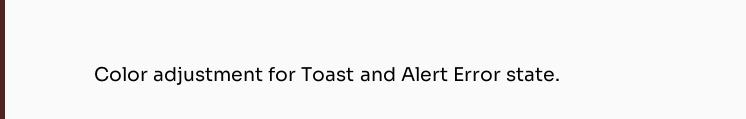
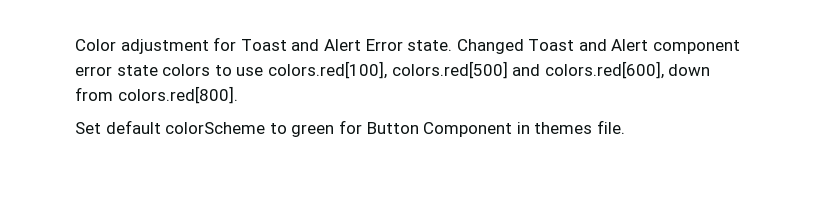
(560, 74) none -> [456,39,741,54] [75,61,711,79] [75,86,238,104] [75,120,625,137] Changed Toast and Alert component error state colors to use colors.red[100], colors.red[500] and colors.red[600], down from colors.red[800]. // Set default colorScheme to green for Button Component in themes file.

